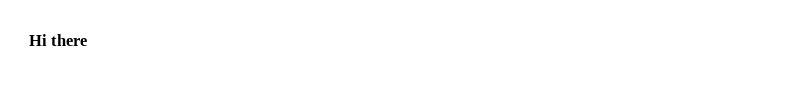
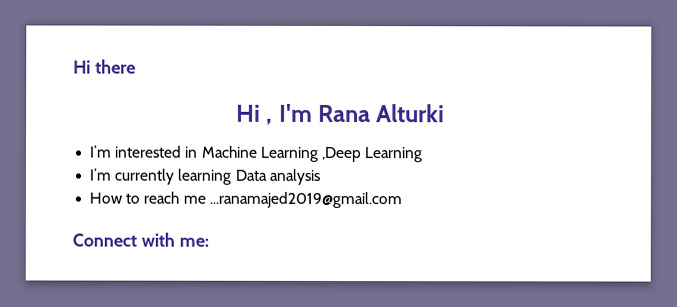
(88, 40) none -> [235,103,446,125] [89,145,424,163] [89,168,320,185] [89,191,402,209] [72,232,209,247] // Hi , I'm Rana Alturki // I’m interested in Machine Learning ,Deep Learning // I’m currently learning Data analysis // How to reach me ...ranamajed2019@gmail.com // Connect with me:

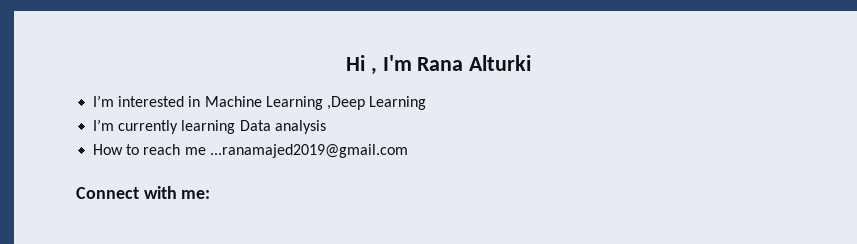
[73,59,136,74] [235,104,261,122] Hi there // Hi -> [345,55,365,71] Hi

